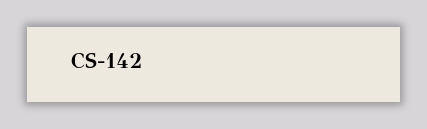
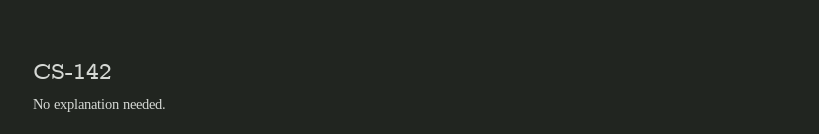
(142, 60) none -> [33,99,166,112] // No explanation needed.

